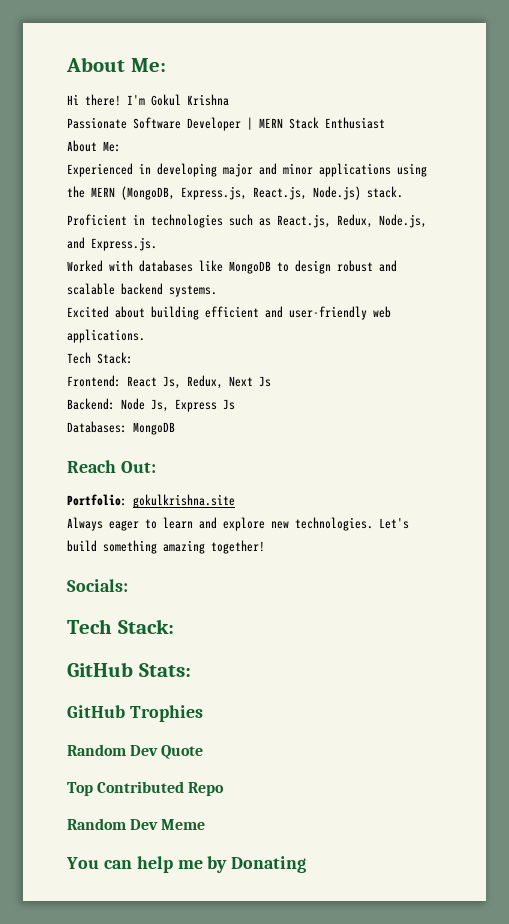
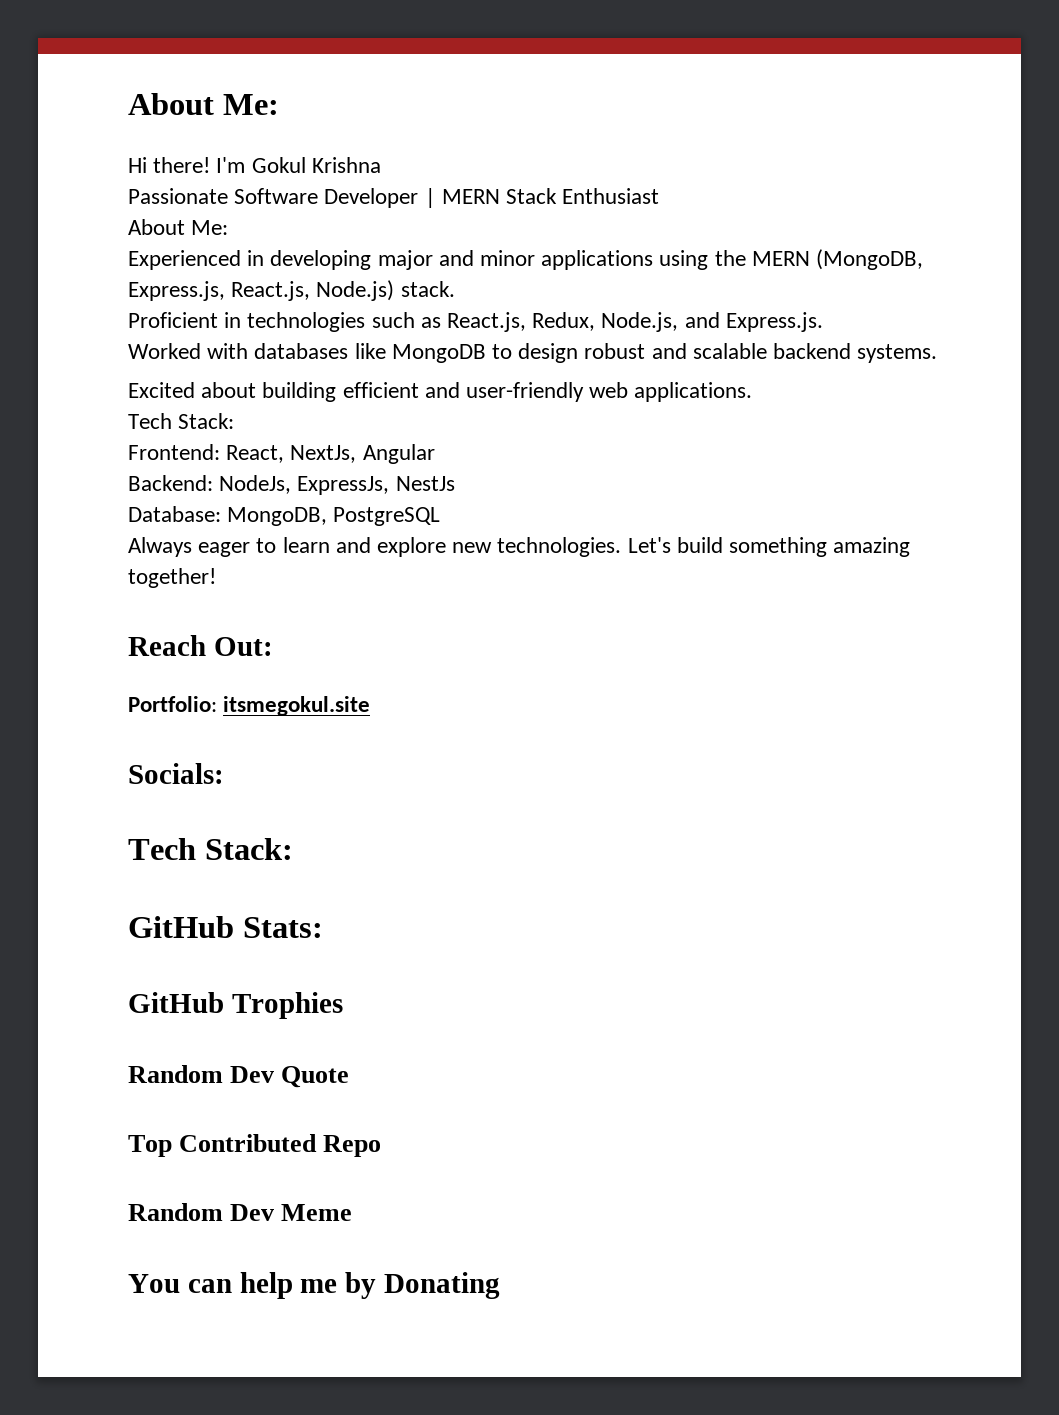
[127,375,271,389] [67,398,235,412] [67,421,175,435] [67,460,156,473] [67,494,235,508] React Js, Redux, Next Js // Backend: Node Js, Express Js // Databases: MongoDB // Reach Out: // Portfolio: gokulkrishna.site -> [226,444,435,464] [128,475,455,495] [128,506,441,526] React, NextJs, Angular // Backend: NodeJs, ExpressJs, NestJs // Database: MongoDB, PostgreSQL
(265, 547) none -> [128,635,273,656] [128,696,371,716] // Reach Out: // Portfolio: itsmegokul.site

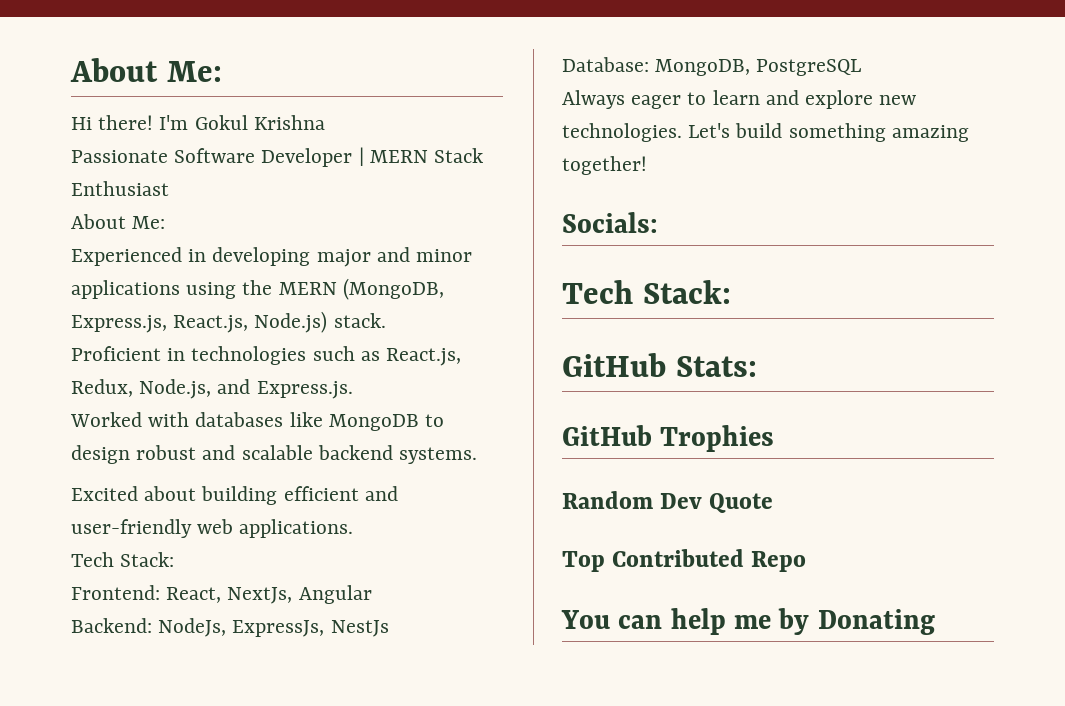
[128,635,273,656] [128,696,371,716] // Reach Out: // Portfolio: itsmegokul.site -> (647, 165) none
[128,1203,353,1221] // Random Dev Meme -> (807, 561) none

